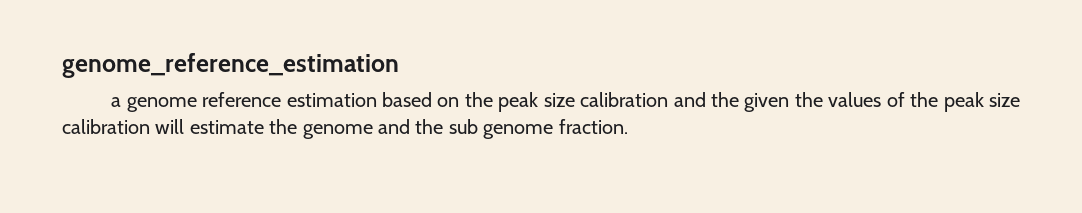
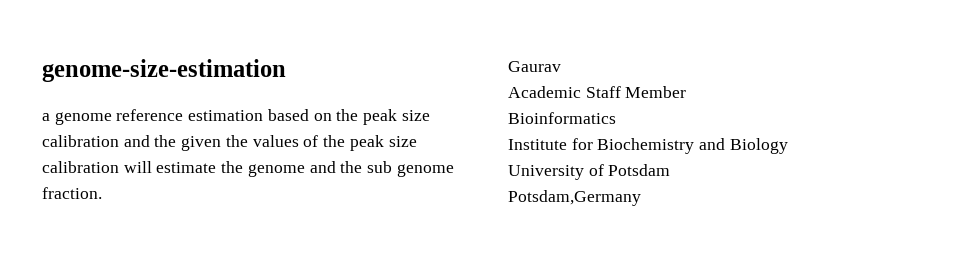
[62,53,399,78] genome_reference_estimation -> [42,59,286,82] genome-size-estimation
(628, 126) none -> [508,61,561,72] [508,86,687,98] [508,112,616,124] [508,138,788,154] [508,164,671,180] [508,190,641,206] // Gaurav // Academic Staff Member // Bioinformatics // Institute for Biochemistry and Biology // University of Potsdam // Potsdam,Germany

